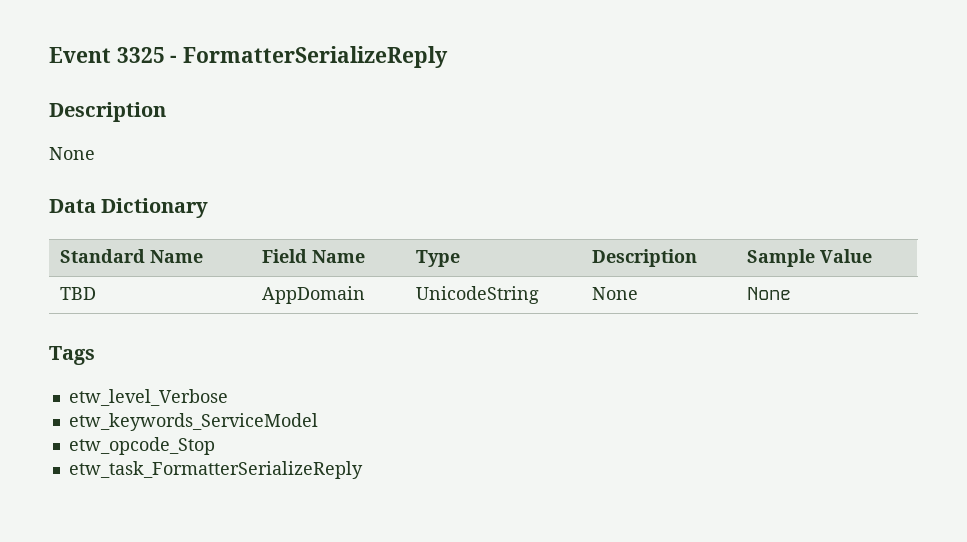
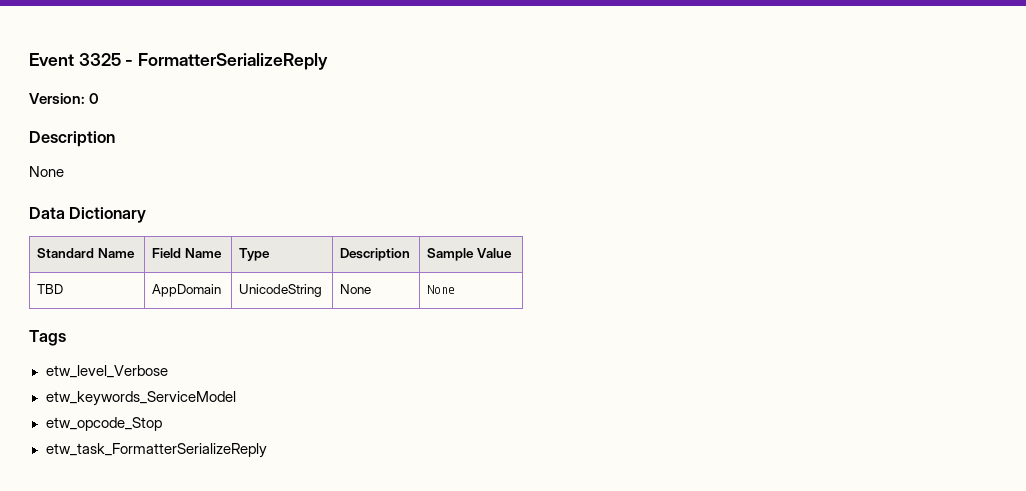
(449, 57) none -> [29,93,100,104] // Version: 0

